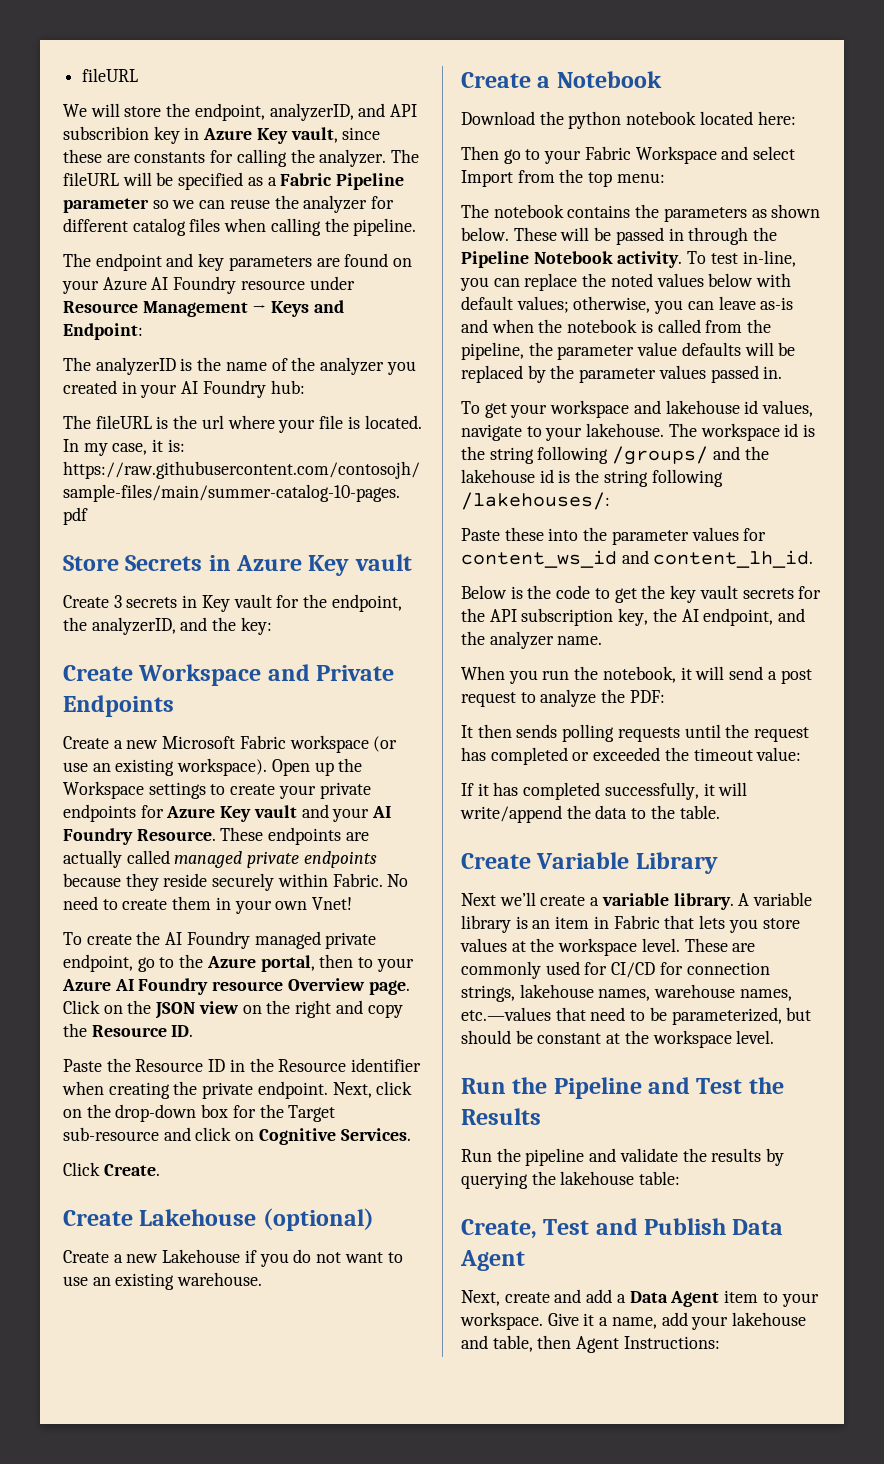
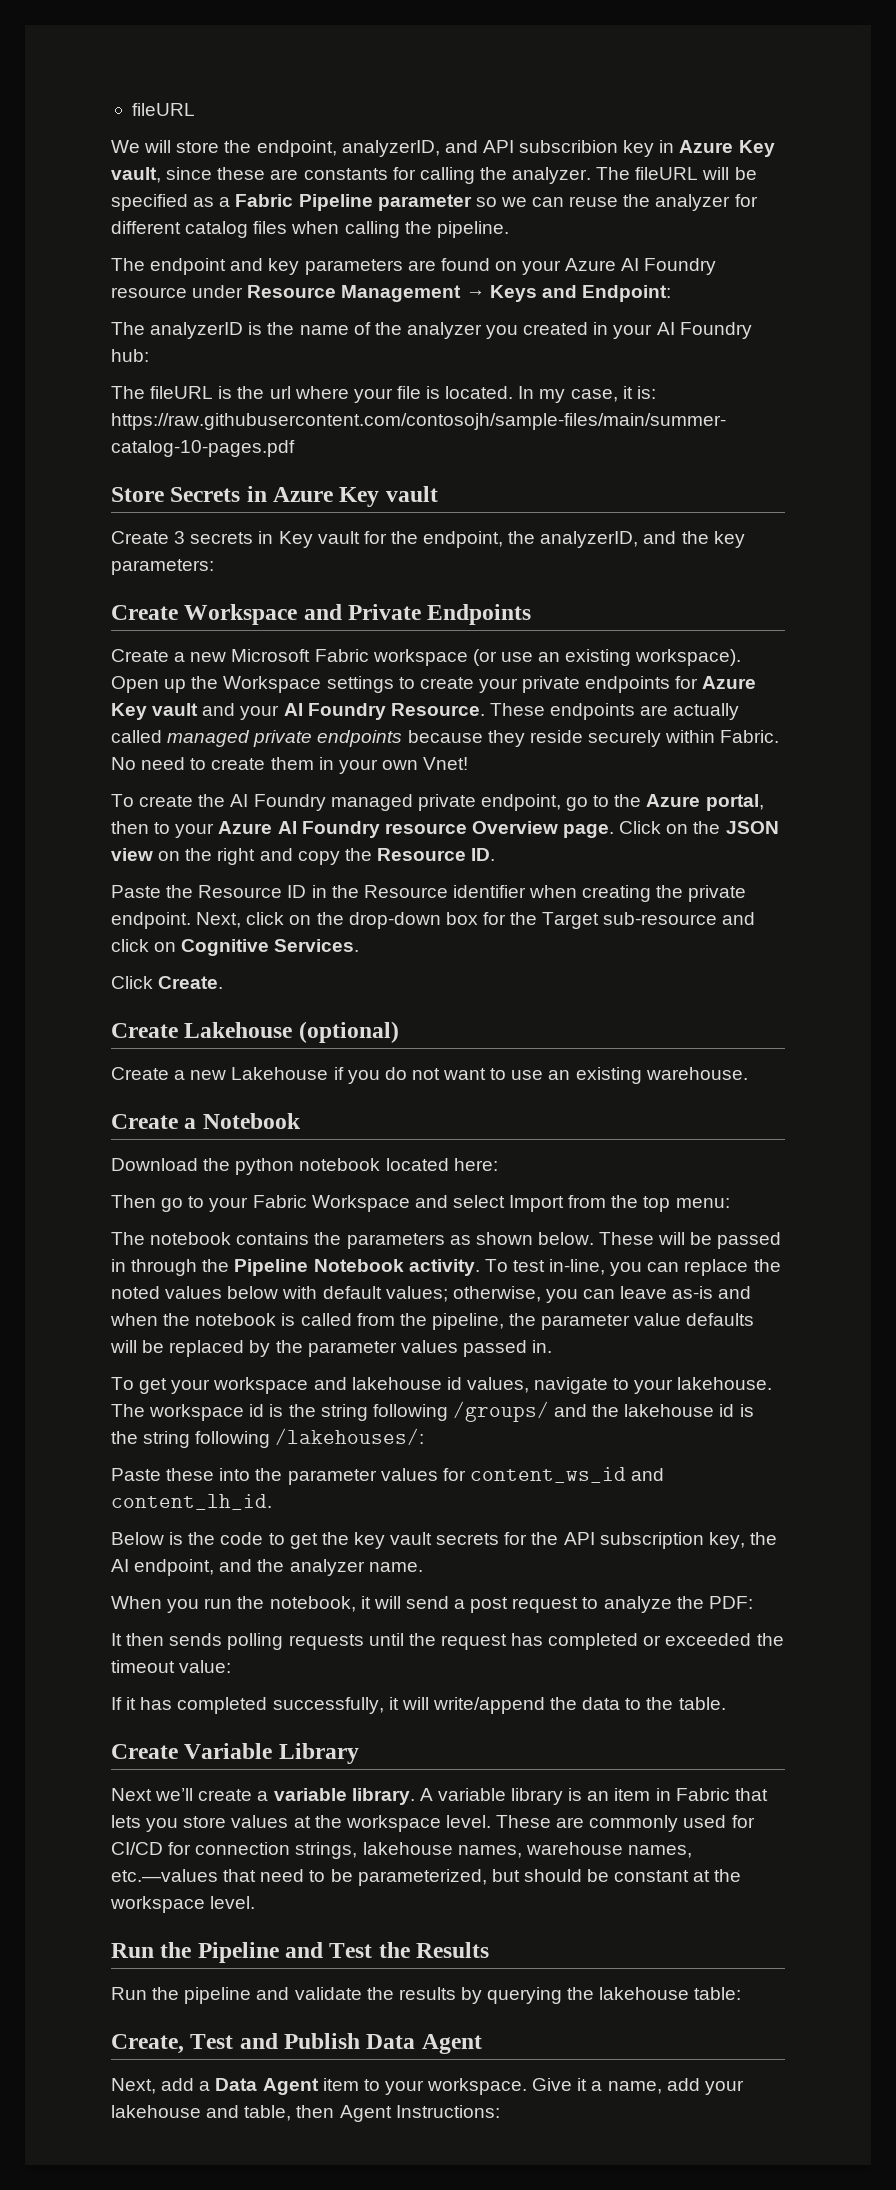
[240,617,272,635] key: -> [713,531,745,548] [111,559,214,575] key parameters:
[504,1289,582,1303] create and -> (156, 2086) none

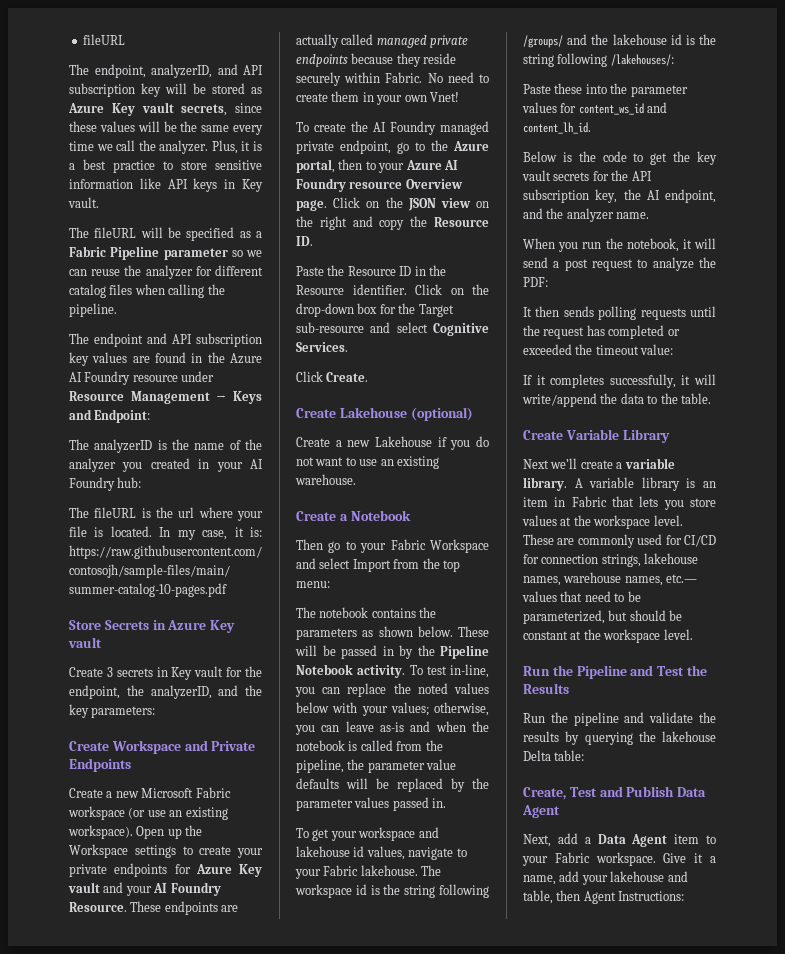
[111,140,775,157] [111,167,592,184] We will store the endpoint, analyzerID, and API subscribion key in Azure Key vault, since these are constants for calling the analyzer. -> [69,64,263,78] [69,83,262,97] [68,102,262,116] [69,121,263,135] [69,140,262,154] [69,159,262,173] [69,178,263,192] [68,197,99,208] The endpoint, analyzerID, and API subscription key will be stored as Azure Key vault secrets, since these values will be the same every time we call the analyzer. Plus, it is a best practice to store sensitive information like API keys in Key vault. //
[268,258,562,275] key parameters are found on your -> [172,333,262,347] [69,352,225,366] API subscription key values are found in the
[452,885,747,902] [111,912,285,929] identifier when creating the private endpoint. Next, click -> [352,284,442,295] identifier. Click
[111,939,177,952] click on -> [396,322,428,333] select
[111,1158,498,1175] // Download the python notebook located here: -> (411, 515) none
[131,1259,198,1276] through -> [399,645,413,659] by
[322,1286,382,1299] default -> [361,706,388,716] your
(674, 1386) none -> [323,865,359,876] Fabric
[140,1697,268,1714] has completed -> [550,374,605,388] completes
[111,1869,218,1882] etc.—values -> [666,574,698,583] [522,591,557,602] etc.— values
(690, 1993) none -> [523,750,551,761] Delta
(424, 2087) none -> [554,852,590,863] Fabric

